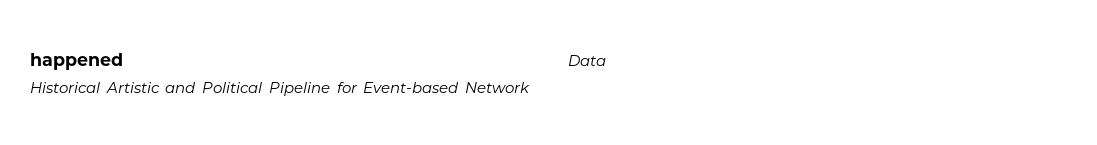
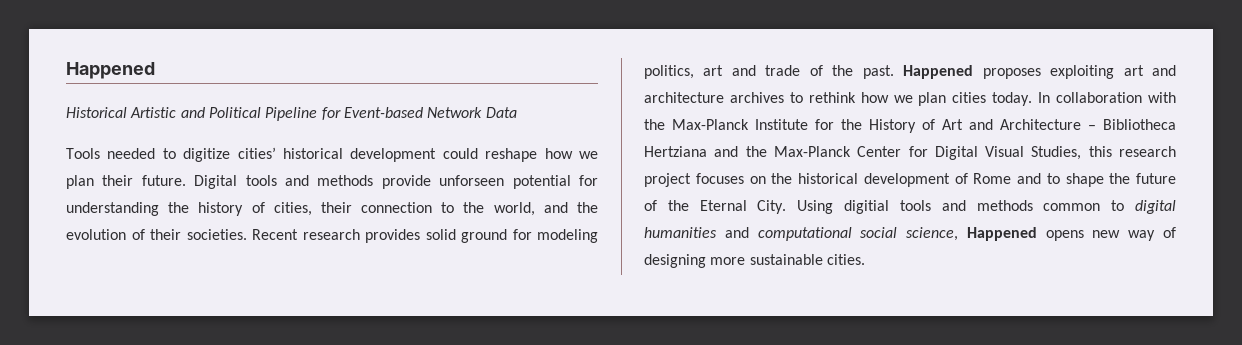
[30,53,123,70] happened -> [66,62,155,79] Happened
(606, 60) none -> [66,147,598,162] [66,175,598,189] [66,202,598,216] [66,229,598,243] [644,65,1176,79] [644,92,1176,106] [644,119,1176,133] [644,146,1176,160] [644,173,1176,187] [644,200,1176,214] [644,227,1176,241] [644,254,865,268] // Tools needed to digitize cities’ historical development could reshape how we plan their future. Digital tools and methods provide unforseen potential for understanding the history of cities, their connection to the world, and the evolution of their societies. Recent research provides solid ground for modeling politics, art and trade of the past. Happened proposes exploiting art and architecture archives to rethink how we plan cities today. In collaboration with the Max-Planck Institute for the History of Art and Architecture – Bibliotheca Hertziana and the Max-Planck Center for Digital Visual Studies, this research project focuses on the historical development of Rome and to shape the future of the Eternal City. Using digitial tools and methods common to digital humanities and computational social science, Happened opens new way of designing more sustainable cities.

